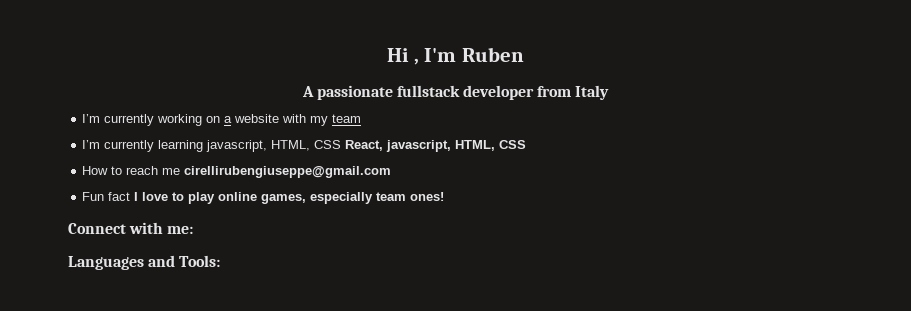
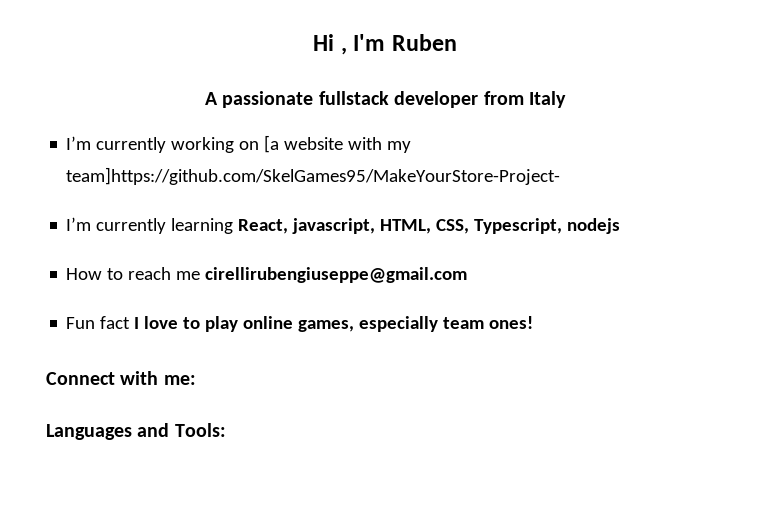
[224,116,233,123] a -> [264,135,280,153] [a
[332,114,362,123] team -> [66,167,561,185] team]https://github.com/SkelGames95/MakeYourStore-Project-
[206,140,527,152] javascript, HTML, CSS React, javascript, HTML, CSS -> [238,218,621,234] React, javascript, HTML, CSS, Typescript, nodejs

